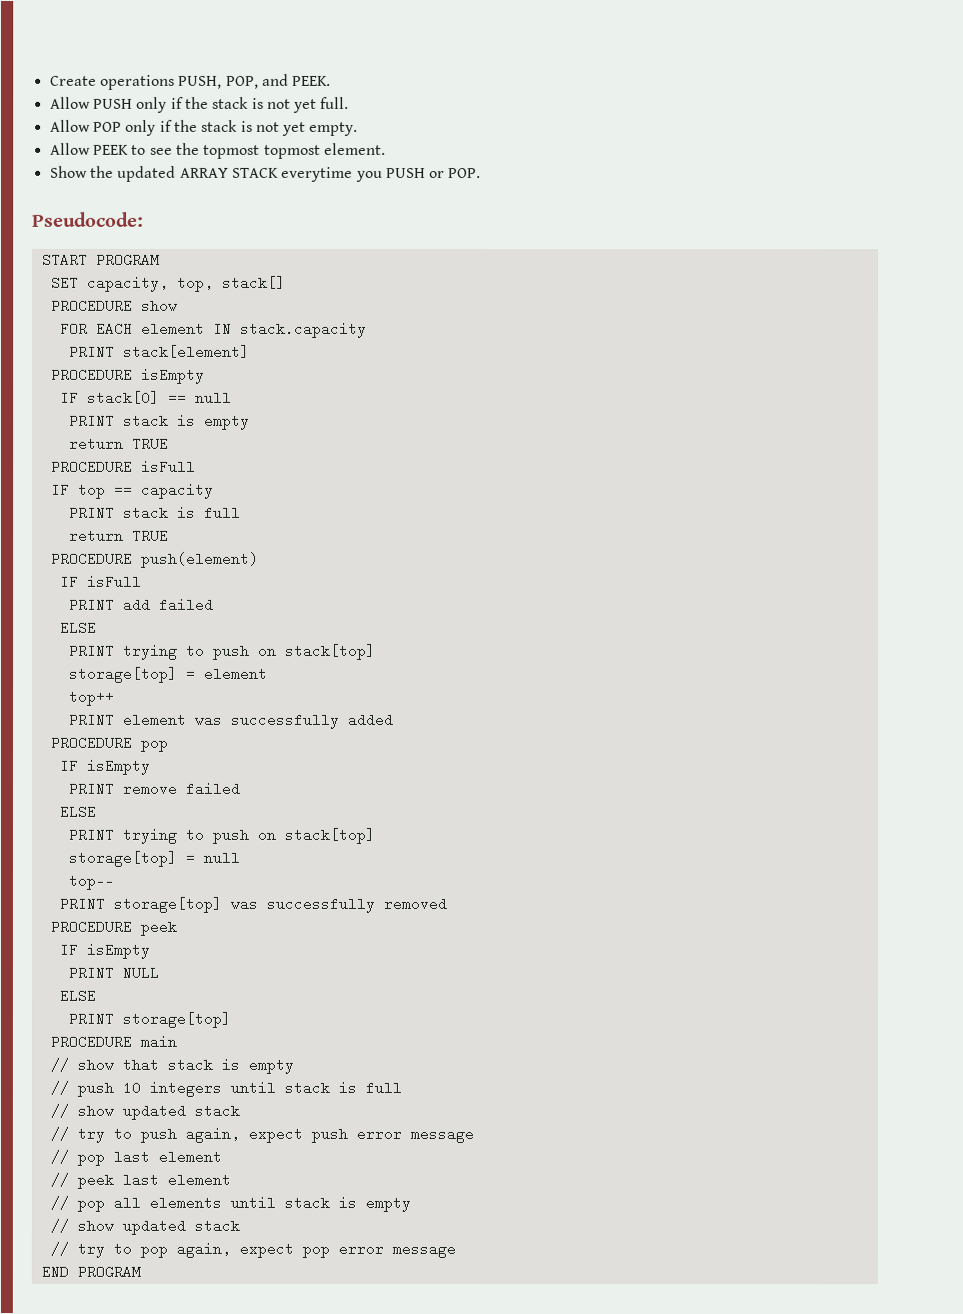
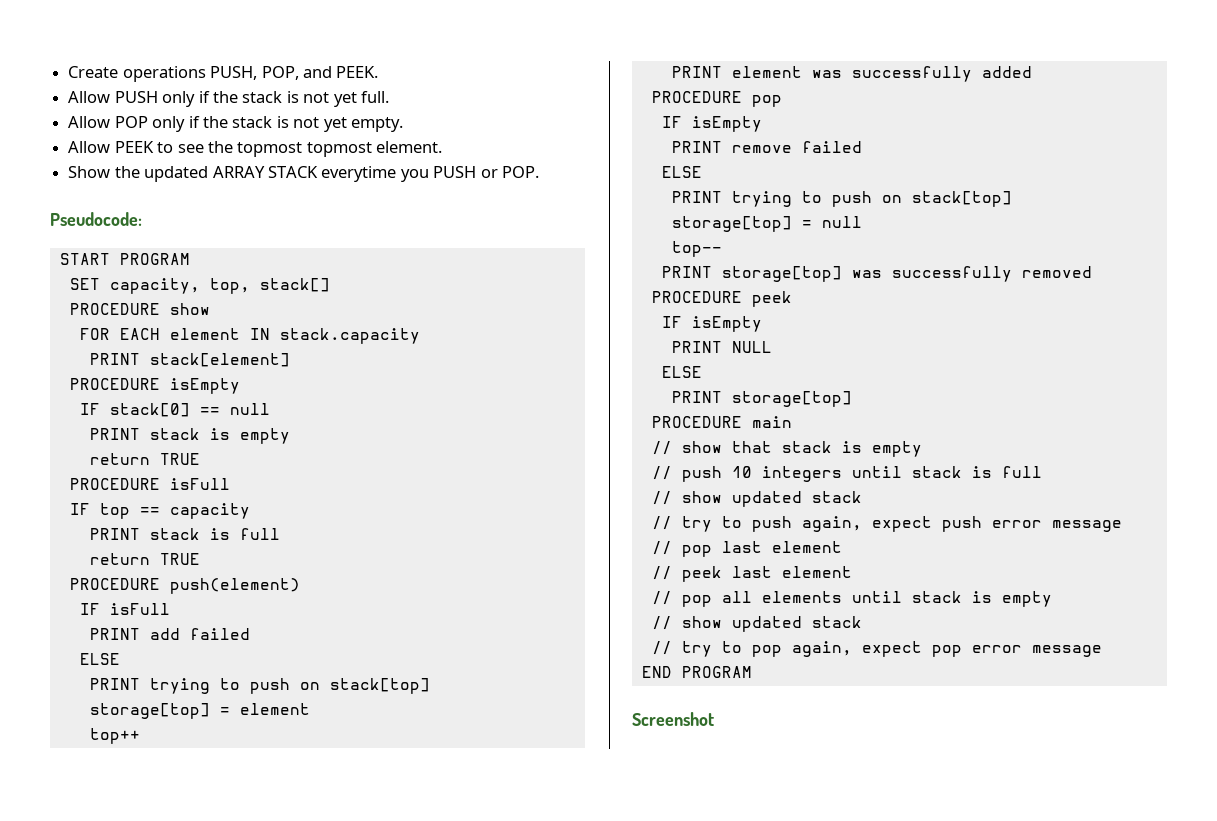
(141, 1271) none -> [632,712,714,726] // Screenshot

